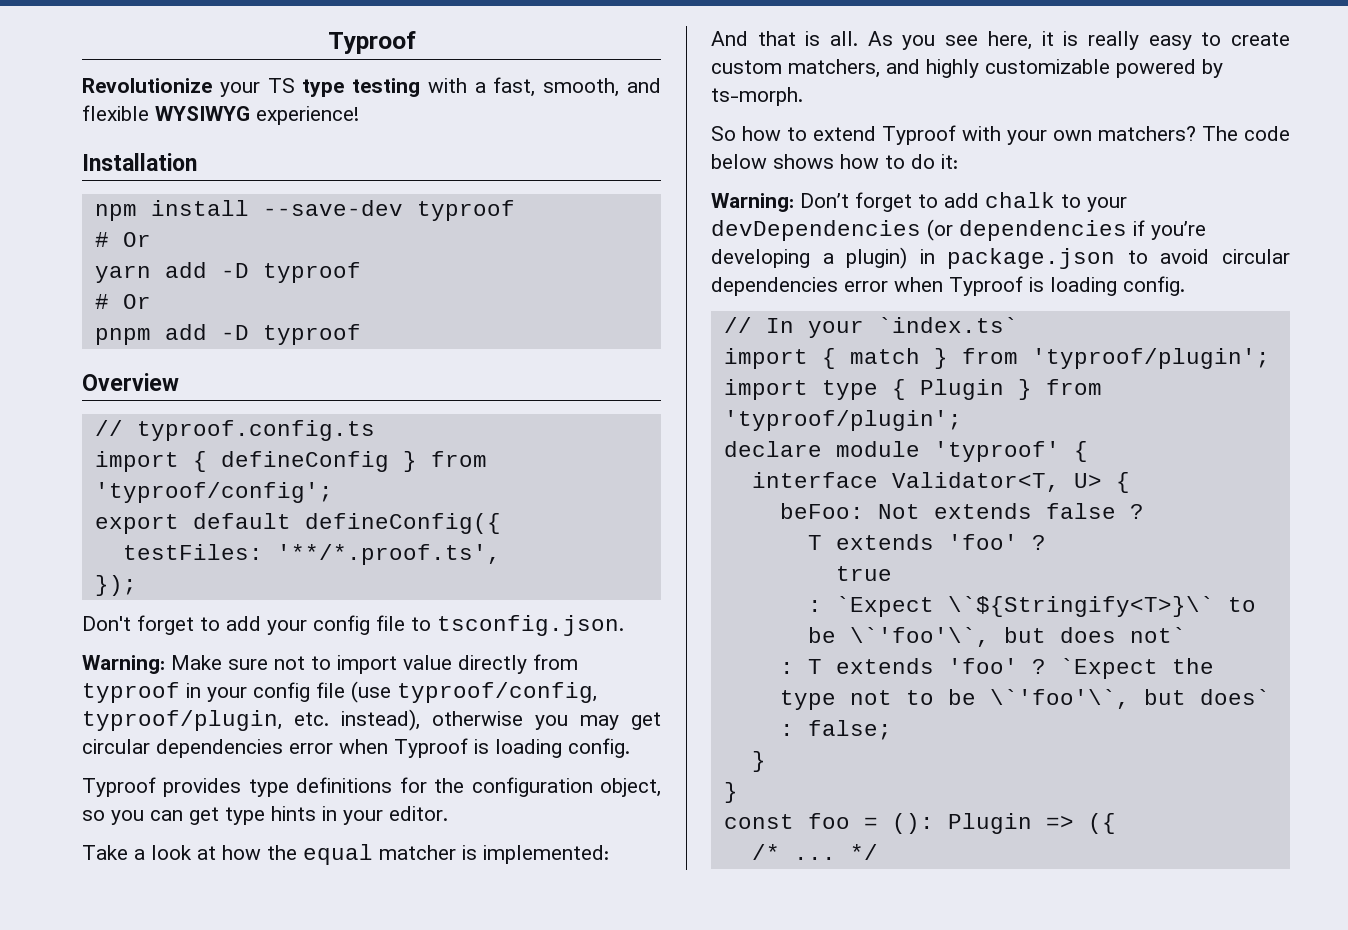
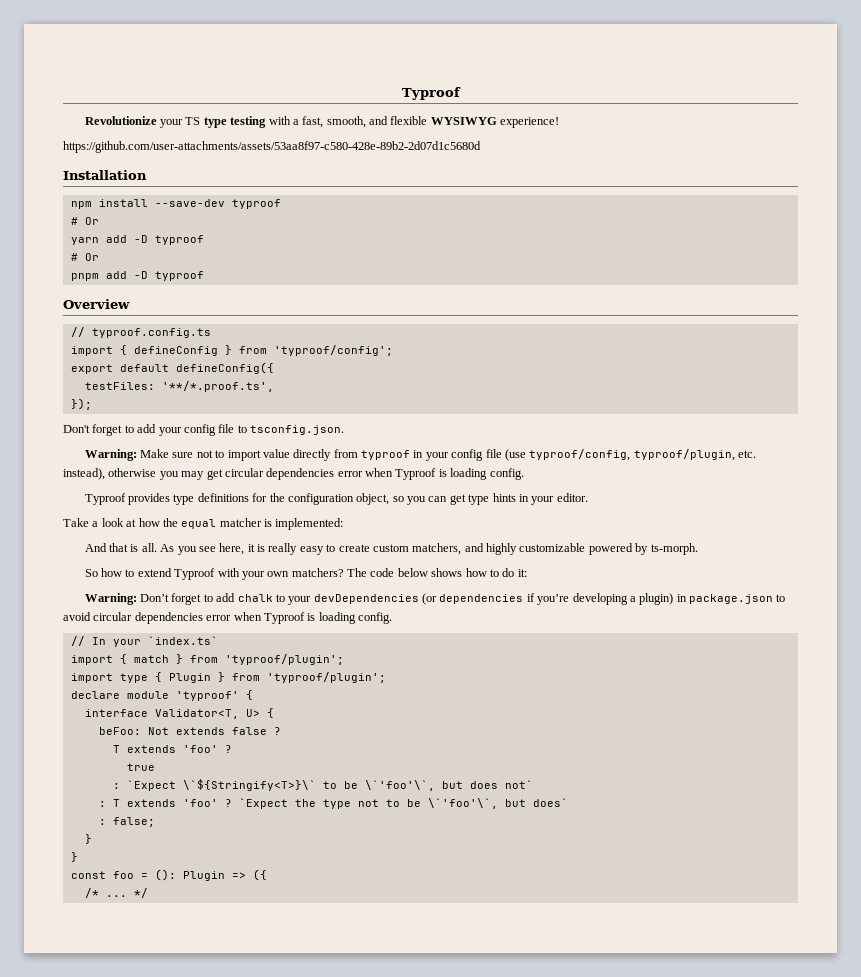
(359, 115) none -> [63,141,481,153] // https://github.com/user-attachments/assets/53aa8f97-c580-428e-89b2-2d07d1c5680d

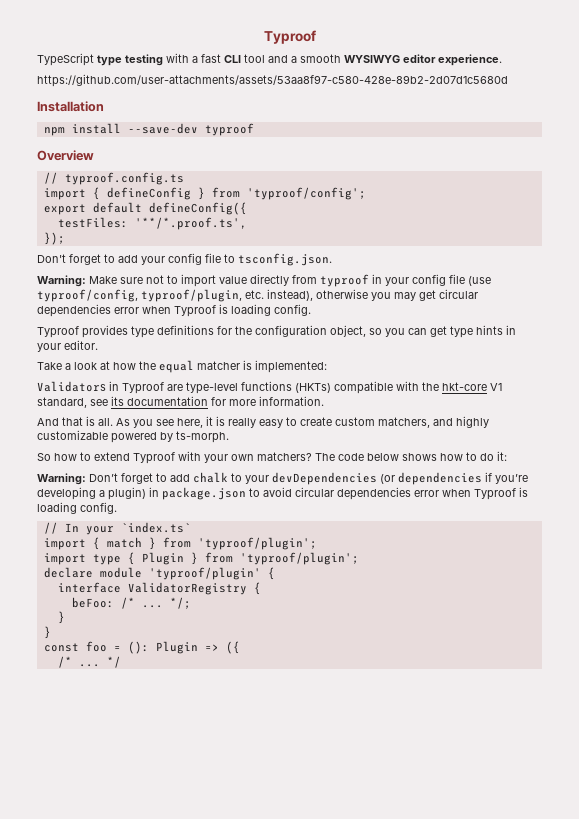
[84,116,201,128] Revolutionize your TS -> [37,53,94,66] TypeScript
[302,116,560,128] fast, smooth, and flexible WYSIWYG experience! -> [201,54,502,66] fast CLI tool and a smooth WYSIWYG editor experience.
[70,217,99,225] [70,235,204,245] [70,253,99,261] [70,271,204,281] // # Or // yarn add -D typroof // # Or // pnpm add -D typroof -> (254, 129) none
(344, 524) none -> [37,381,502,394] [37,396,324,408] // Validators in Typroof are type-level functions (HKTs) compatible with the hkt-core V1 standard, see its documentation for more information.
[175,691,239,701] 'typroof' -> [148,567,261,580] 'typroof/plugin'
[154,709,260,719] Validator<T, U> -> [127,582,247,595] ValidatorRegistry
[147,727,281,735] [112,745,232,753] [126,763,155,771] [112,779,533,791] [98,798,568,809] [98,817,155,827] Not extends false ? // T extends 'foo' ? // true // : `Expect \`${Stringify<T>}\` to be \`'foo'\`, but does not` // : T extends 'foo' ? `Expect the type not to be \`'foo'\`, but does` // : false; -> [120,597,191,609] /* ... */;

